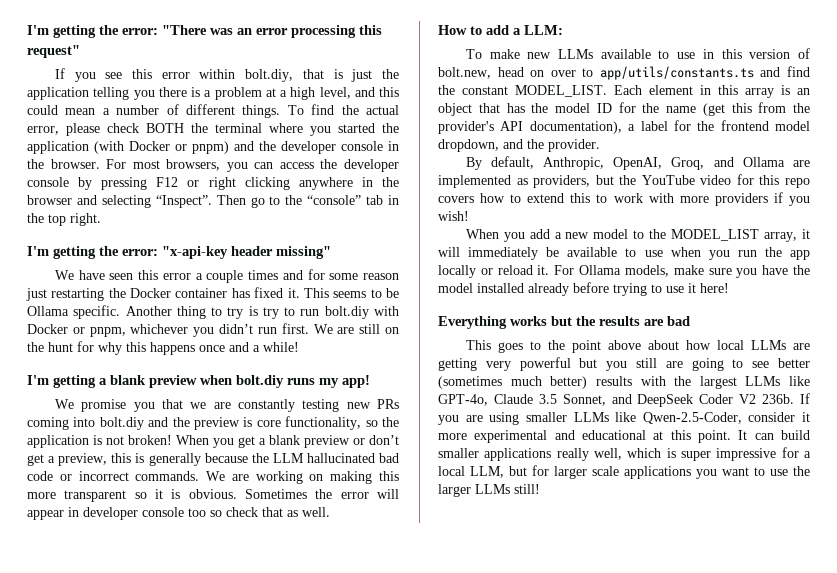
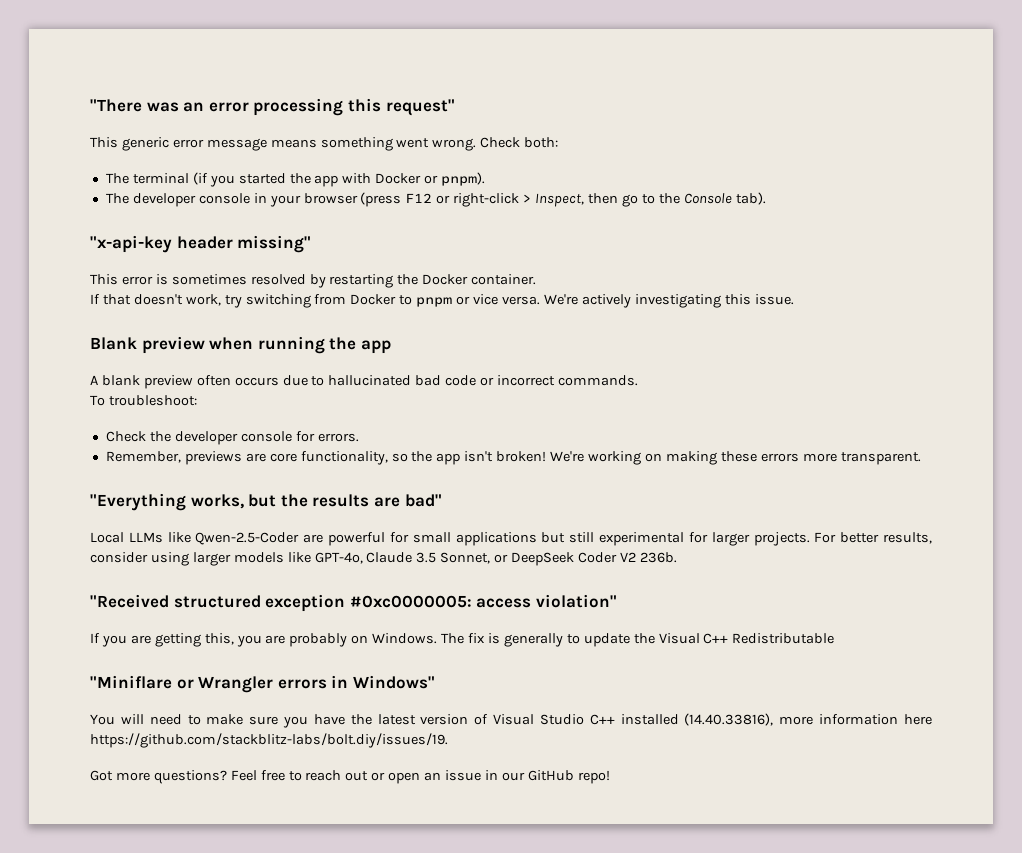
[27,25,158,38] I'm getting the error: -> (90, 105) none
[54,68,399,82] [27,87,399,100] [27,104,399,118] [27,123,399,136] [27,141,399,154] [27,159,399,172] [27,177,399,190] [27,195,399,208] [27,213,101,226] [27,246,331,259] [54,269,400,283] [26,287,400,301] [27,305,399,319] [27,323,399,337] [27,341,299,355] [27,375,370,388] [54,399,399,412] [27,416,399,430] [27,435,399,448] [27,453,304,466] If you see this error within bolt.diy, that is just the application telling you there is a problem at a high level, and this could mean a number of different things. To find the actual error, please check BOTH the terminal where you started the application (with Docker or pnpm) and the developer console in the browser. For most browsers, you can access the developer console by pressing F12 or right clicking anywhere in the browser and selecting “Inspect”. Then go to the “console” tab in the top right. // I'm getting the error: "x-api-key header missing" // We have seen this error a couple times and for some reason just restarting the Docker container has fixed it. This seems to be Ollama specific. Another thing to try is try to run bolt.diy with Docker or pnpm, whichever you didn’t run first. We are still on the hunt for why this happens once and a while! // I'm getting a blank preview when bolt.diy runs my app! // We promise you that we are constantly testing new PRs coming into bolt.diy and the preview is core functionality, so the application is not broken! When you get a blank preview or don’t get a preview, this is generally because the LLM -> [90,137,559,151] [105,172,486,187] [105,192,766,207] [90,235,312,253] [90,274,537,288] [90,294,794,308] [90,336,391,354] [90,375,325,389] This generic error message means something went wrong. Check both: // The terminal (if you started the app with Docker or pnpm). // The developer console in your browser (press F12 or right-click > Inspect, then go to the Console tab). // "x-api-key header missing" // This error is sometimes resolved by restarting the Docker container. // If that doesn't work, try switching from Docker to pnpm or vice versa. We're actively investigating this issue. // Blank preview when running the app // A blank preview often occurs due to
[206,471,399,484] [27,489,399,502] [27,507,330,520] [438,25,563,35] [465,48,810,59] [438,66,810,80] [438,85,810,98] [438,102,810,116] [438,120,810,134] [438,139,600,152] [465,156,810,170] [438,174,810,188] [438,192,810,206] [438,211,469,221] [465,229,810,242] [438,247,810,260] [438,265,669,278] We are working on making this more transparent so it is obvious. Sometimes the error will appear in developer console too so check that as well. // How to add a LLM: // To make new LLMs available to use in this version of bolt.new, head on over to app/utils/constants.ts and find the constant MODEL_LIST. Each element in this array is an object that has the model ID for the name (get this from the provider's API documentation), a label for the frontend model dropdown, and the provider. // By default, Anthropic, OpenAI, Groq, and Ollama are implemented as providers, but the YouTube video for this repo covers how to extend this to work with more providers if you wish! // When you add a new model to the MODEL_LIST array, it will immediately be available to use when you run the app locally or reload it. For Ollama models, -> [90,395,197,406] [105,431,359,445] [105,451,921,465] [90,493,442,511] [90,532,933,546] [90,552,677,566] [90,594,617,612] [90,633,835,647] [90,675,435,693] [90,714,201,725] // To troubleshoot: // Check the developer console for errors. // Remember, previews are core functionality, so the app isn't broken! We're working on making these errors more transparent. // "Everything works, but the results are bad" // Local LLMs like Qwen-2.5-Coder are powerful for small applications but still experimental for larger projects. For better results, consider using larger models like GPT-4o, Claude 3.5 Sonnet, or DeepSeek Coder V2 236b. // "Received structured exception #0xc0000005: access violation" // If you are getting this, you are probably on Windows. The fix is generally to update the Visual C++ Redistributable // "Miniflare or Wrangler errors in Windows" // You will need to
[438,282,729,296] [438,316,690,329] [465,340,810,353] [438,357,810,371] [438,376,810,389] [438,393,810,407] [438,412,810,425] [438,430,810,443] [438,447,811,461] [438,465,810,479] [438,484,540,497] model installed already before trying to use it here! // Everything works but the results are bad // This goes to the point above about how local LLMs are getting very powerful but you still are going to see better (sometimes much better) results with the largest LLMs like GPT-4o, Claude 3.5 Sonnet, and DeepSeek Coder V2 236b. If you are using smaller LLMs like Qwen-2.5-Coder, consider it more experimental and educational at this point. It can build smaller applications really well, which is super impressive for a local LLM, but for larger scale applications you want to use the larger LLMs still! -> [377,713,933,726] [90,733,448,748] [90,770,610,784] latest version of Visual Studio C++ installed (14.40.33816), more information here https://github.com/stackblitz-labs/bolt.diy/issues/19. // Got more questions? Feel free to reach out or open an issue in our GitHub repo!

